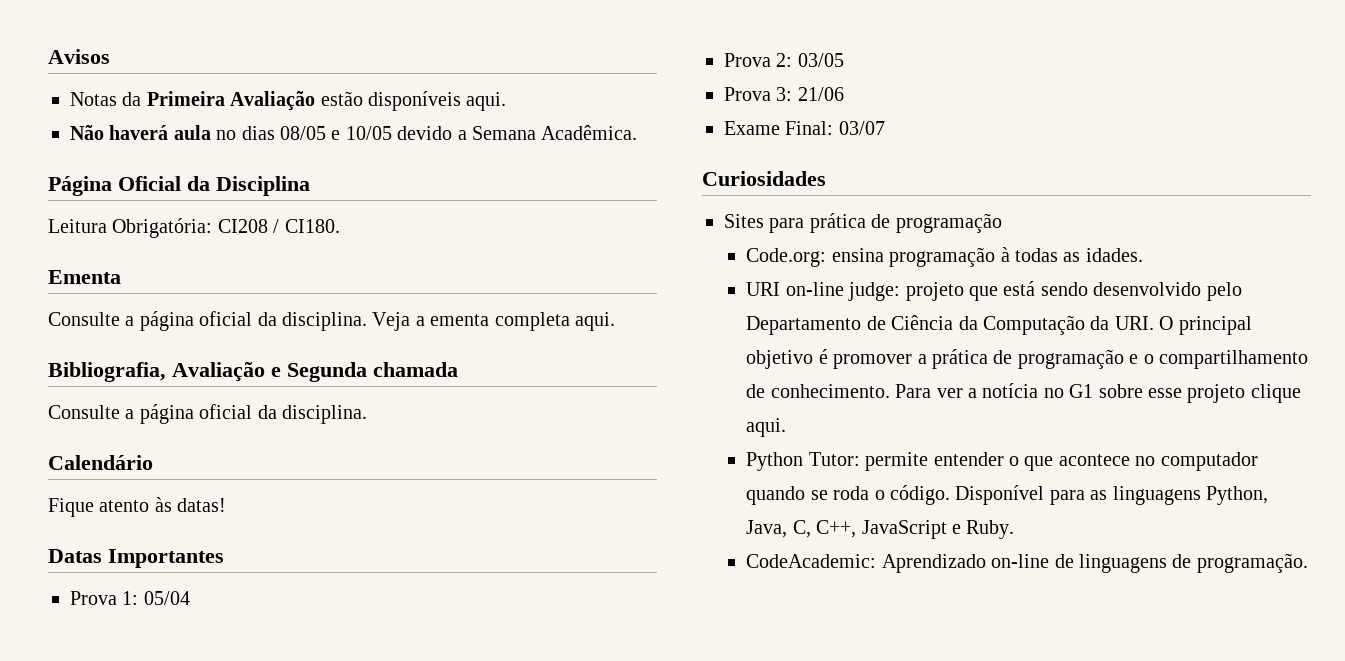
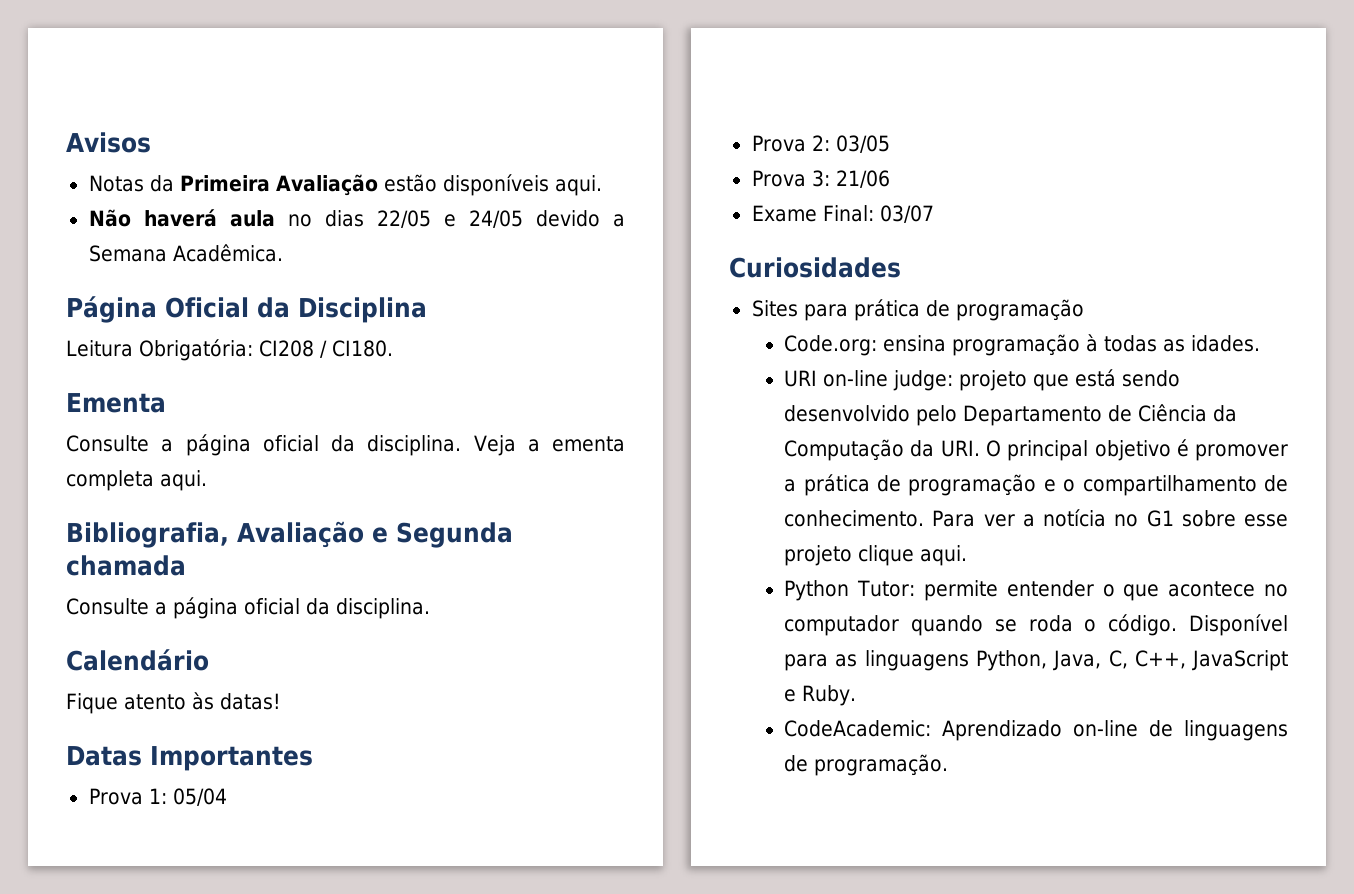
[280,126,392,140] 08/05 e 10/05 -> [376,210,523,228] 22/05 e 24/05

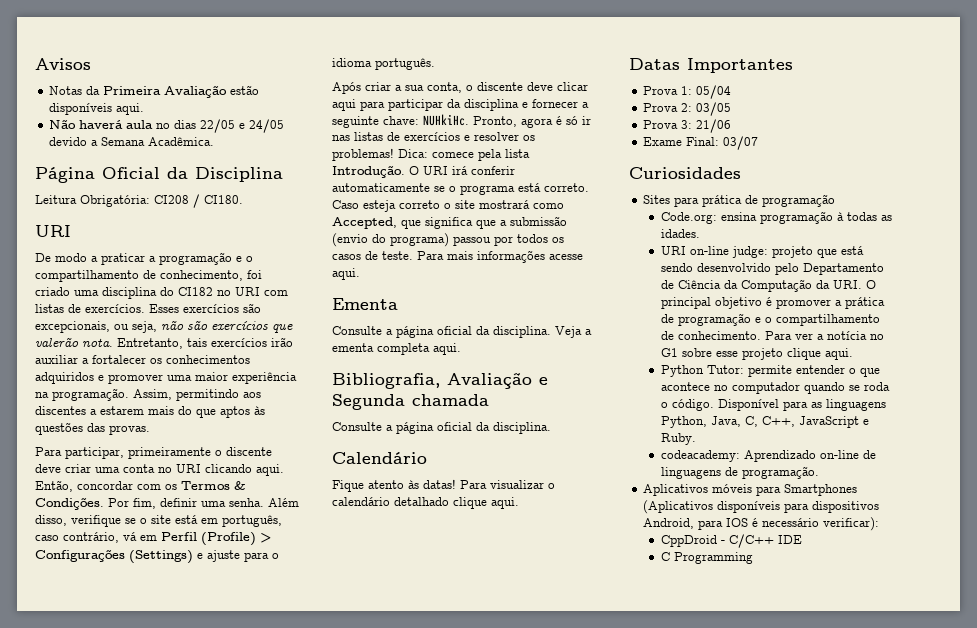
(393, 348) none -> [35,225,71,237] [35,252,253,265] [35,270,262,282] [35,287,288,299] [35,303,261,313] [35,321,293,333] [35,337,293,349] [35,355,250,364] [35,372,297,384] [35,388,261,401] [35,406,265,418] [35,422,150,435] [35,447,272,459] [35,464,284,476] [35,480,246,492] [35,497,299,510] [35,515,282,527] [35,532,272,546] [35,549,279,564] [332,58,435,70] [332,82,588,94] [332,99,589,111] [332,114,591,128] [332,132,535,141] [332,148,530,161] [332,165,515,178] [332,183,589,195] [332,200,564,212] [332,216,567,229] [332,233,564,247] [332,250,583,263] [332,268,360,280] // URI // De modo a praticar a programação e o compartilhamento de conhecimento, foi criado uma disciplina do CI182 no URI com listas de exercícios. Esses exercícios são excepcionais, ou seja, não são exercícios que valerão nota. Entretanto, tais exercícios irão auxiliar a fortalecer os conhecimentos adquiridos e promover uma maior experiência na programação. Assim, permitindo aos discentes a estarem mais do que aptos às questões das provas. // Para participar, primeiramente o discente deve criar uma conta no URI clicando aqui. Então, concordar com os Termos & Condições. Por fim, definir uma senha. Além disso, verifique se o site está em português, caso contrário, vá em Perfil (Profile) > Configurações (Settings) e ajuste para o idioma português. // Após criar a sua conta, o discente deve clicar aqui para participar da disciplina e fornecer a seguinte chave: NUHkiHc. Pronto, agora é só ir nas listas de exercícios e resolver os problemas! Dica: comece pela lista Introdução. O URI irá conferir automaticamente se o programa está correto. Caso esteja correto o site mostrará como Accepted, que significa que a submissão (envio do programa) passou por todos os casos de teste. Para mais informações acesse aqui.
(281, 701) none -> [460,480,555,489] [332,497,519,509] Para visualizar o calendário detalhado clique aqui.
[784,720,932,737] CodeAcademic: -> [660,450,740,462] codeacademy:
(949, 765) none -> [643,484,858,496] [643,500,880,514] [643,517,880,531] [660,534,802,548] [660,552,753,564] // Aplicativos móveis para Smartphones (Aplicativos disponíveis para dispositivos Android, para IOS é necessário verificar): // CppDroid - C/C++ IDE // C Programming

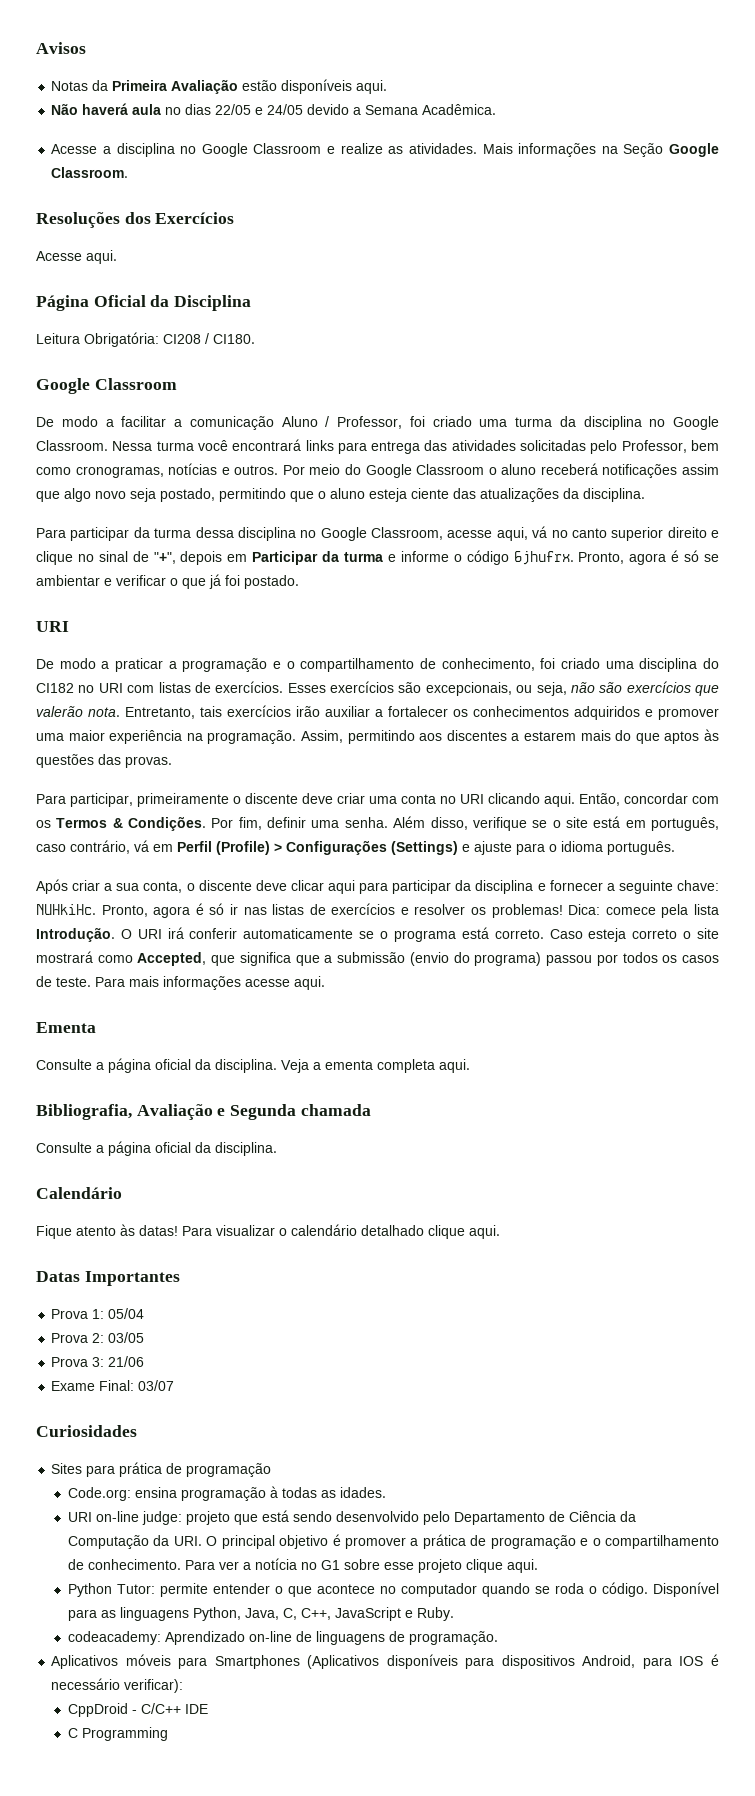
(215, 141) none -> [51,143,720,157] [51,167,129,178] [36,212,235,228] [36,250,117,264] // Acesse a disciplina no Google Classroom e realize as atividades. Mais informações na Seção Google Classroom. // Resoluções dos Exercícios // Acesse aqui.
(243, 199) none -> [36,378,177,394] [36,416,719,430] [36,439,719,454] [36,463,719,478] [36,488,645,502] [36,526,719,541] [36,550,720,565] [36,574,299,589] // Google Classroom // De modo a facilitar a comunicação Aluno / Professor, foi criado uma turma da disciplina no Google Classroom. Nessa turma você encontrará links para entrega das atividades solicitadas pelo Professor, bem como cronogramas, notícias e outros. Por meio do Google Classroom o aluno receberá notificações assim que algo novo seja postado, permitindo que o aluno esteja ciente das atualizações da disciplina. // Para participar da turma dessa disciplina no Google Classroom, acesse aqui, vá no canto superior direito e clique no sinal de "+", depois em Participar da turma e informe o código 6jhufrx. Pronto, agora é só se ambientar e verificar o que já foi postado.

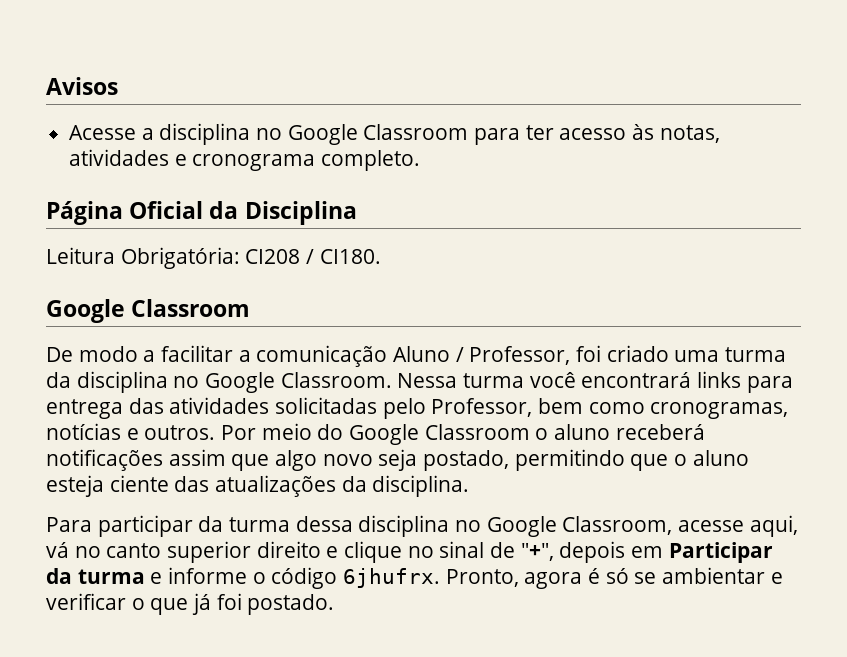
[51,79,388,94] [51,103,497,115] // Notas da Primeira Avaliação estão disponíveis aqui. // Não haverá aula no dias 22/05 e 24/05 devido a Semana Acadêmica. -> (118, 86) none
[327,143,720,157] [51,167,129,178] [36,212,235,228] [36,250,117,264] e realize as atividades. Mais informações na Seção Google Classroom. // Resoluções dos Exercícios // Acesse aqui. -> [474,124,720,145] [69,149,421,171] para ter acesso às notas, atividades e cronograma completo.
[36,621,69,632] [36,658,719,672] [36,681,719,696] [36,705,719,720] [36,729,720,744] [36,754,172,768] [36,793,719,807] [36,816,720,831] [36,840,675,855] [36,879,719,894] [36,903,719,918] [36,927,720,942] [36,951,720,966] [36,976,325,990] [36,1022,96,1033] [36,1058,470,1073] [36,1104,371,1120] [36,1141,277,1156] [36,1187,122,1199] [36,1224,500,1239] [36,1271,180,1286] [51,1308,145,1319] [51,1332,145,1343] [51,1356,145,1367] [51,1380,175,1391] [36,1425,137,1437] [51,1462,272,1477] [67,1486,386,1501] [67,1510,636,1525] [67,1534,719,1549] [67,1558,538,1573] [67,1582,720,1597] [67,1607,454,1621] [67,1631,498,1645] [51,1654,719,1669] [51,1678,184,1693] [67,1703,208,1717] [67,1727,168,1741] // URI // De modo a praticar a programação e o compartilhamento de conhecimento, foi criado uma disciplina do CI182 no URI com listas de exercícios. Esses exercícios são excepcionais, ou seja, não são exercícios que valerão nota. Entretanto, tais exercícios irão auxiliar a fortalecer os conhecimentos adquiridos e promover uma maior experiência na programação. Assim, permitindo aos discentes a estarem mais do que aptos às questões das provas. // Para participar, primeiramente o discente deve criar uma conta no URI clicando aqui. Então, concordar com os Termos & Condições. Por fim, definir uma senha. Além disso, verifique se o site está em português, caso contrário, vá em Perfil (Profile) > Configurações (Settings) e ajuste para o idioma português. // Após criar a sua conta, o discente deve clicar aqui para participar da disciplina e fornecer a seguinte chave: NUHkiHc. Pronto, agora é só ir nas listas de exercícios e resolver os problemas! Dica: comece pela lista Introdução. O URI irá conferir automaticamente se o programa está correto. Caso esteja correto o site mostrará como Accepted, que significa que a submissão (envio do programa) passou por todos os casos de teste. Para mais informações acesse aqui. // Ementa // Consulte a página oficial da disciplina. Veja a ementa completa aqui. // Bibliografia, Avaliação e Segunda chamada // Consulte a página oficial da disciplina. // Calendário // Fique atento às datas! Para visualizar o calendário detalhado clique aqui. // Datas Importantes // Prova 1: 05/04 // Prova 2: 03/05 // Prova 3: 21/06 // Exame Final: 03/07 // Curiosidades // Sites para prática de programação // Code.org: ensina programação à todas as idades. // URI on-line judge: projeto que está sendo desenvolvido pelo Departamento de Ciência da Computação da URI. O principal objetivo é promover a prática de programação e o compartilhamento de conhecimento. Para ver a notícia no G1 sobre esse projeto clique aqui. // Python Tutor: permite entender o que acontece no computador quando se roda o código. Disponível para as linguagens Python, Java, C, C++, JavaScript e Ruby. // codeacademy: Aprendizado on-line de linguagens de programação. // Aplicativos móveis para Smartphones (Aplicativos disponíveis para dispositivos Android, para IOS é necessário verificar): // CppDroid - C/C++ IDE // C Programming -> (335, 604) none

